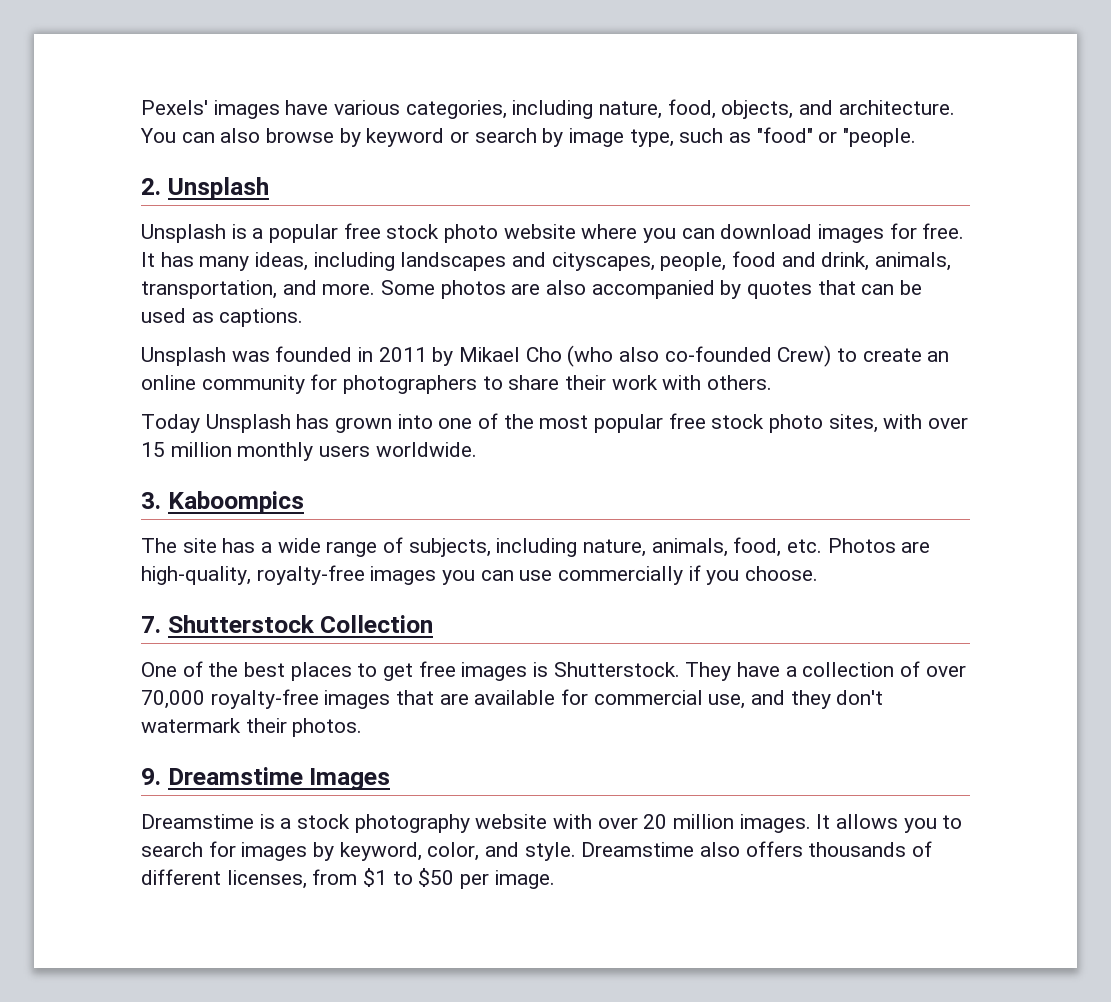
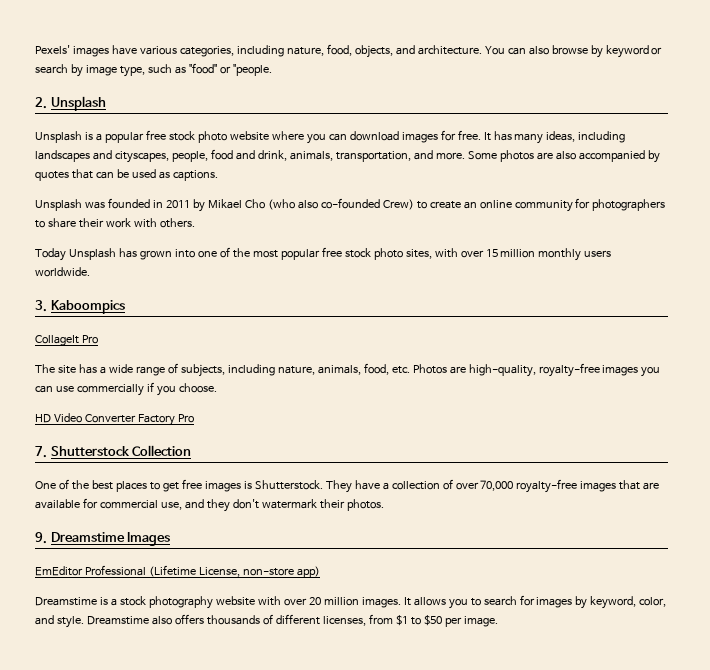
(304, 502) none -> [35,335,98,346] // CollageIt Pro
(819, 573) none -> [35,413,194,426] // HD Video Converter Factory Pro
(391, 779) none -> [35,565,320,578] // EmEditor Professional (Lifetime License, non-store app)

